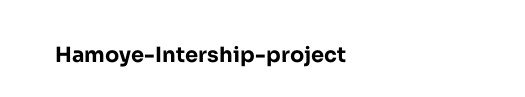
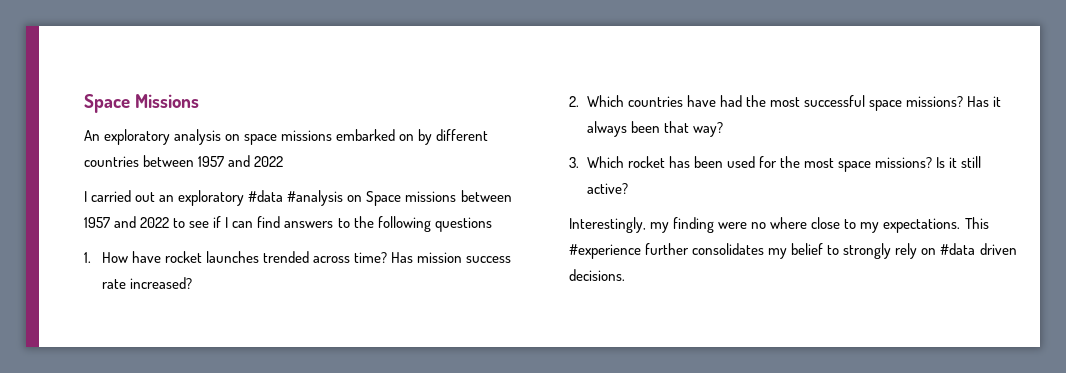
[55,45,346,67] Hamoye-Intership-project -> [84,94,200,113] [84,129,489,145] [84,155,284,167] [84,190,512,206] [84,216,492,232] [84,251,512,263] [101,277,192,289] [569,95,1002,111] [586,121,723,137] [569,156,982,172] [586,183,628,194] [569,217,989,233] [569,243,1017,259] [569,269,625,281] Space Missions // An exploratory analysis on space missions embarked on by different countries between 1957 and 2022 // I carried out an exploratory #data #analysis on Space missions between 1957 and 2022 to see if I can find answers to the following questions // 1. How have rocket launches trended across time? Has mission success rate increased? // 2. Which countries have had the most successful space missions? Has it always been that way? // 3. Which rocket has been used for the most space missions? Is it still active? // Interestingly, my finding were no where close to my expectations. This #experience further consolidates my belief to strongly rely on #data driven decisions.

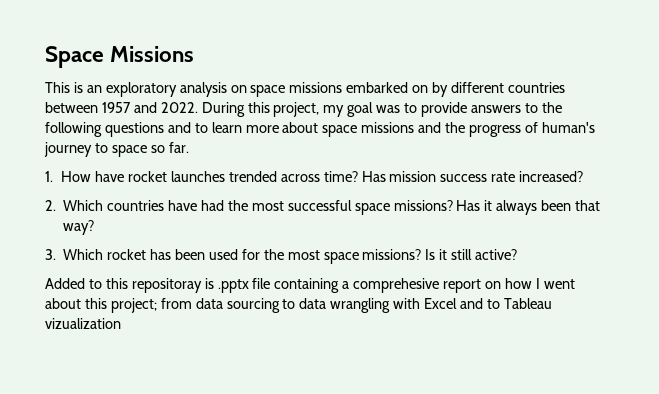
[84,130,100,141] An -> [45,82,102,93] This is an
[254,156,284,167] [84,190,512,206] [84,216,281,228] 2022 // I carried out an exploratory #data #analysis on Space missions between 1957 and 2022 to see if I can find -> [160,102,468,117] 2022. During this project, my goal was to provide
(492, 224) none -> [167,122,595,137] [44,142,189,157] and to learn more about space missions and the progress of human's journey to space so far.
[569,217,989,233] [569,243,1017,259] [569,269,625,281] Interestingly, my finding were no where close to my expectations. This #experience further consolidates my belief to strongly rely on #data driven decisions. -> [45,278,575,293] [45,298,552,313] [45,318,121,329] Added to this repositoray is .pptx file containing a comprehesive report on how I went about this project; from data sourcing to data wrangling with Excel and to Tableau vizualization

